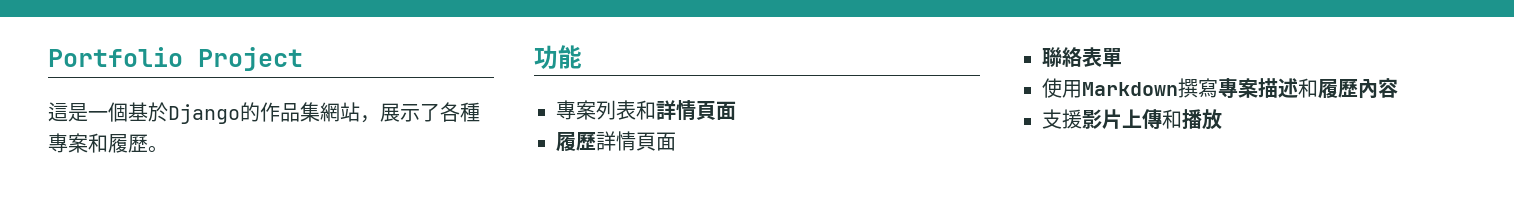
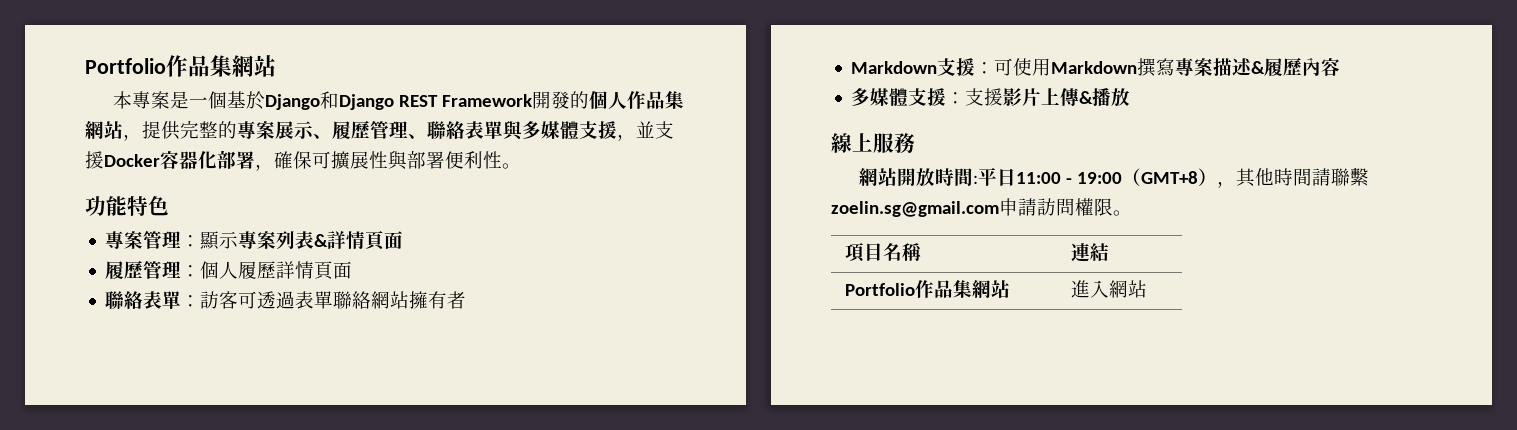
[48,47,303,71] [48,102,480,124] [48,133,148,153] Portfolio Project // 這是一個基於Django的作品集網站，展示了各種專案和履歷 -> [85,55,276,77] [112,91,684,110] [85,120,674,141] [85,150,502,171] Portfolio作品集網站 // 本專案是一個基於Django和Django REST Framework開發的個人作品集網站，提供完整的專案展示、履歷管理、聯絡表單與多媒體支援，並支援Docker容器化部署，確保可擴展性與部署便利性
[556,100,656,120] // 專案列表和 -> [127,196,169,216] [105,231,329,250] 特色 // 專案管理：顯示專案列表&
(596, 141) none -> [143,261,277,279] 管理：個人履歷
(1122, 57) // -> [181,291,467,309] [851,58,1014,76] ：訪客可透過表單聯絡網站擁有者 // Markdown支援：可
[1298,78,1318,98] 和 -> [1251,61,1266,74] &
(1398, 88) none -> [851,88,966,106] 多媒體支援：
[1162,109,1182,129] 和 -> [1079,91,1094,104] &
(1222, 119) none -> [831,133,915,153] [858,167,1369,188] [831,198,1132,217] [844,243,922,262] [1070,243,1109,262] [844,280,1010,298] [1070,280,1147,298] // 線上服務 // 網站開放時間:平日11:00 - 19:00（GMT+8），其他時間請聯繫zoelin.sg@gmail.com申請訪問權限。 // 項目名稱 | 連結 // Portfolio作品集網站 | 進入網站

